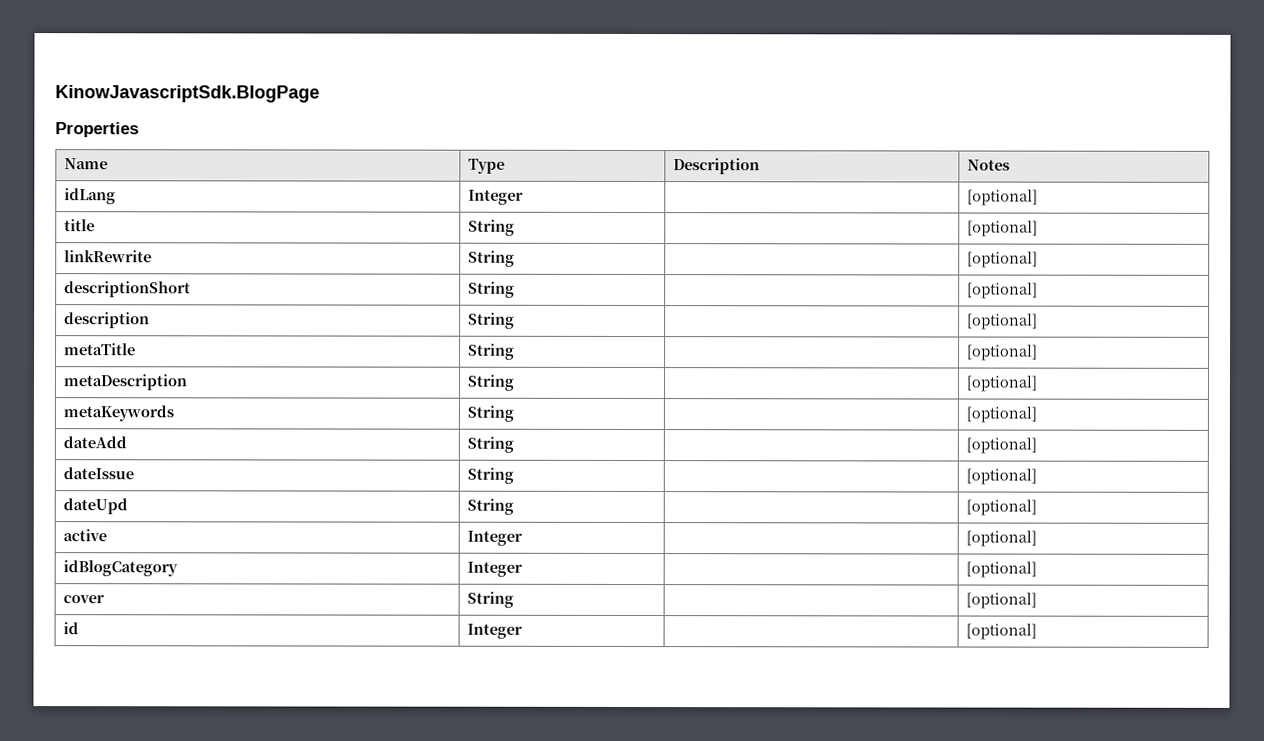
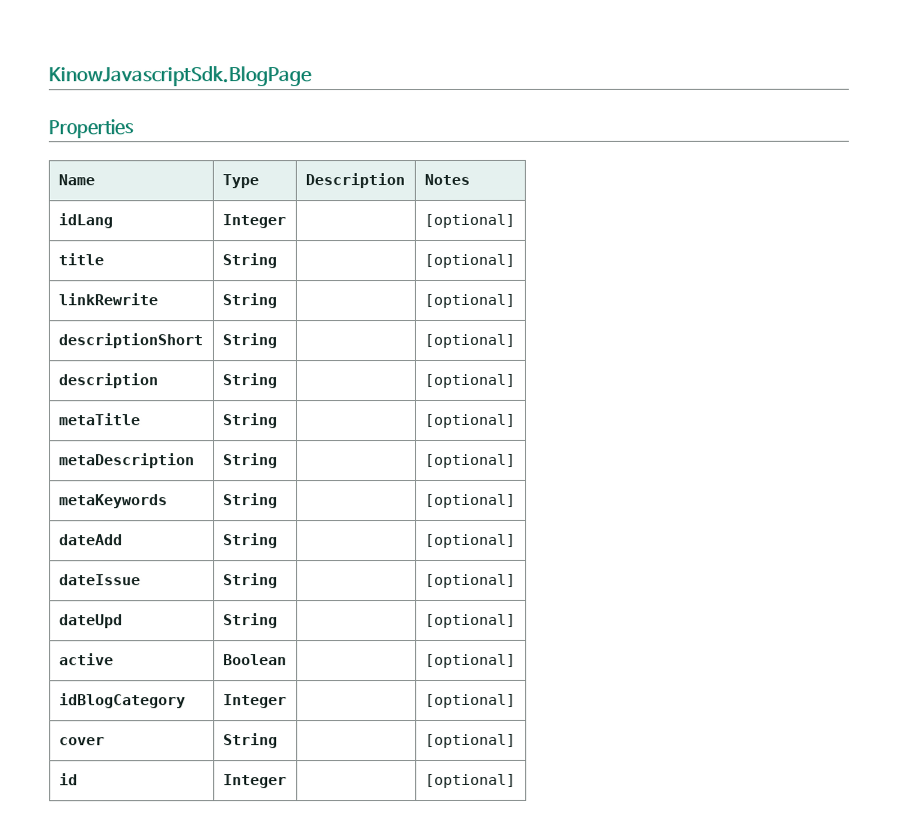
[467,530,524,546] Integer -> [222,654,287,666] Boolean

